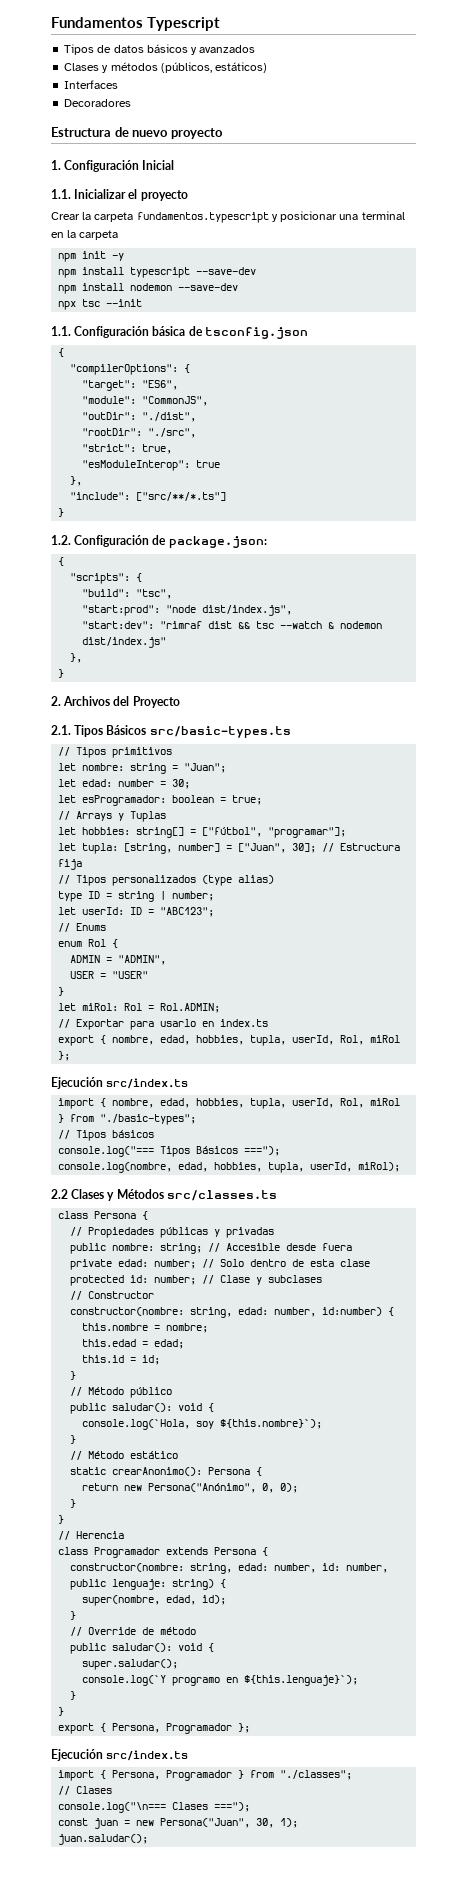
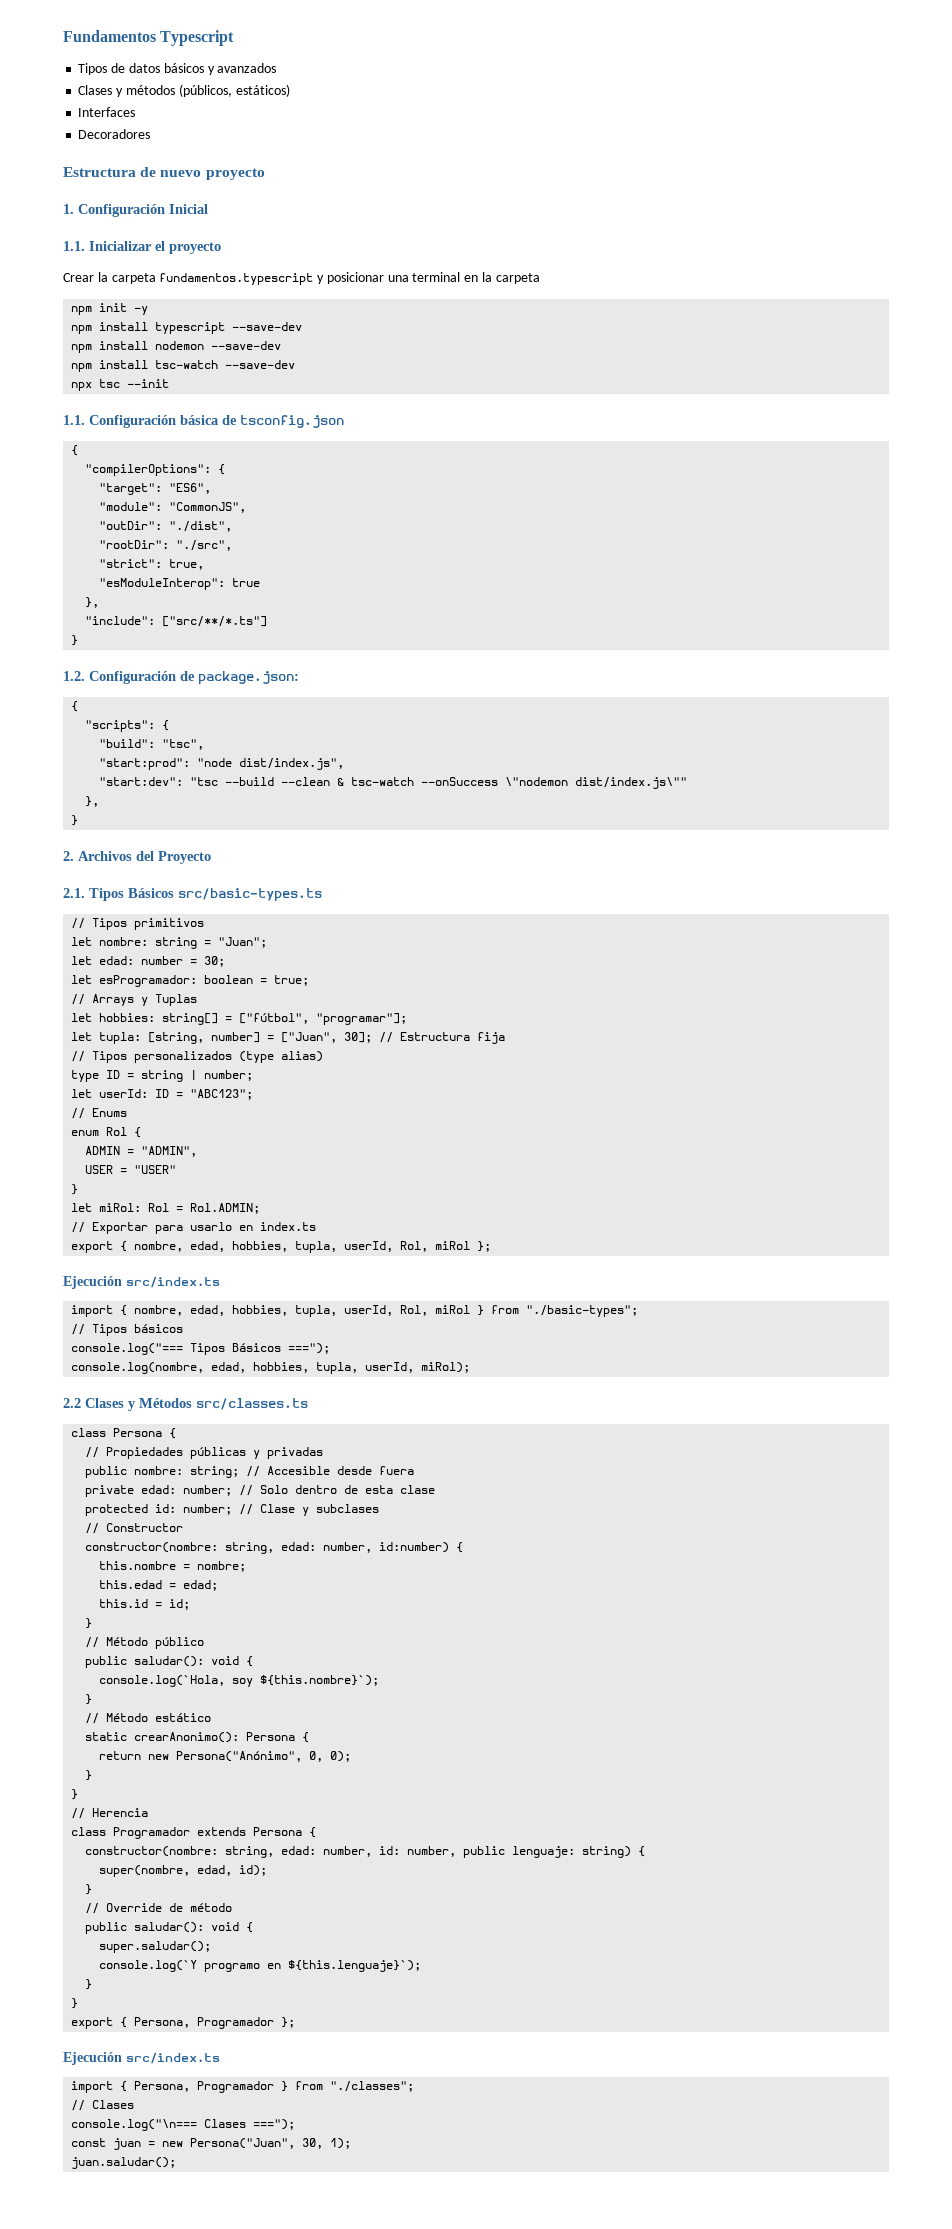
(239, 287) none -> [71,360,296,372] // npm install tsc-watch --save-dev
[160,621,383,629] [82,637,167,648] "rimraf dist && tsc --watch & nodemon dist/index.js" -> [190,777,688,789] "tsc --build --clean & tsc-watch --onSuccess \"nodemon dist/index.js\""

